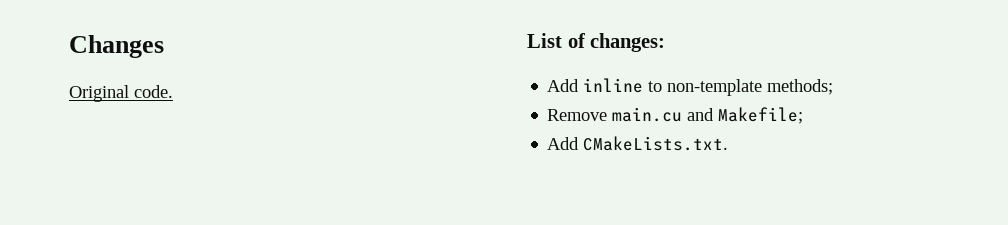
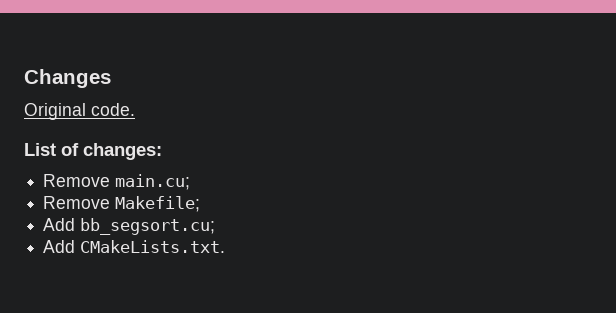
[547,78,834,96] [547,107,715,122] Add inline to non-template methods; // Remove main.cu and -> [43,174,191,190] [43,196,111,209] Remove main.cu; // Remove
(804, 115) none -> [43,218,216,235] // Add bb_segsort.cu;

